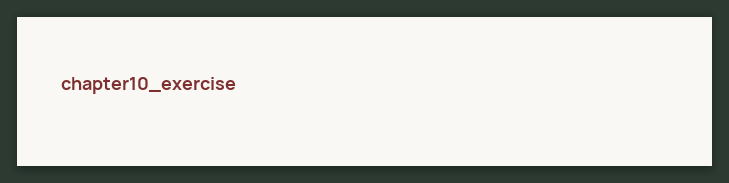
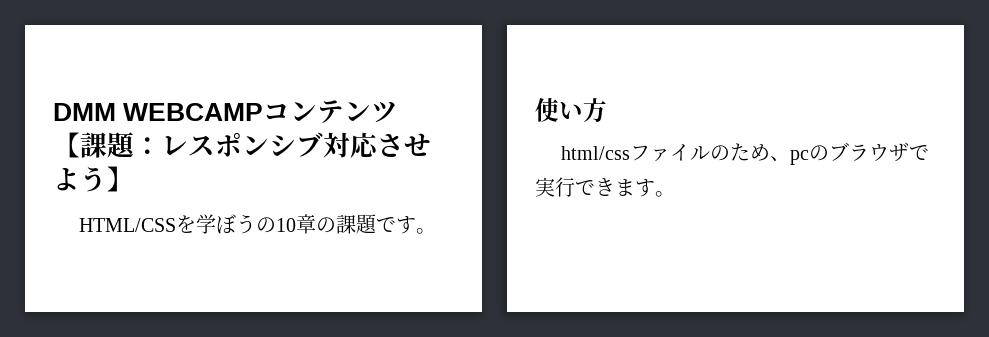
[61,77,236,94] chapter10_exercise -> [53,100,399,123] [53,132,431,158] [53,166,134,192] [79,214,437,234] [535,98,607,123] [561,142,930,165] [535,177,675,197] DMM WEBCAMPコンテンツ【課題：レスポンシブ対応させよう】 // HTML/CSSを学ぼうの10章の課題です。 // 使い方 // html/cssファイルのため、pcのブラウザで実行できます。

